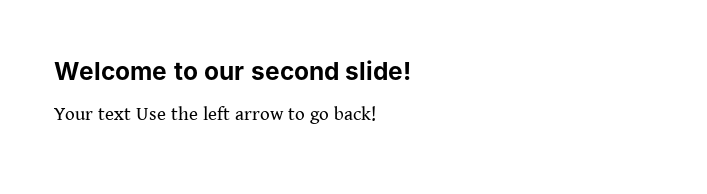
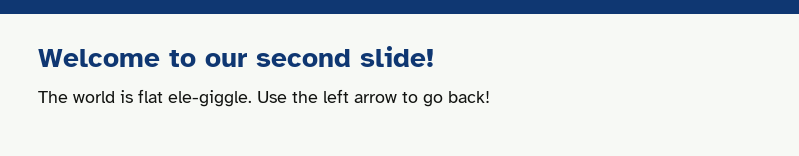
[54,108,131,120] Your text -> [38,89,252,107] The world is flat ele-giggle.

